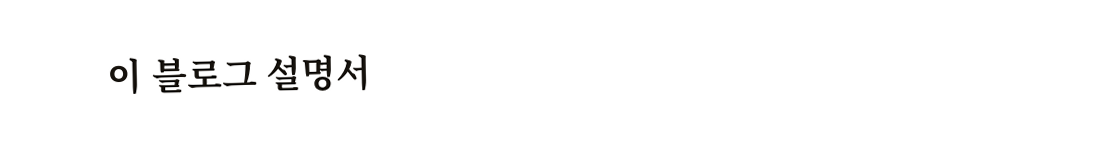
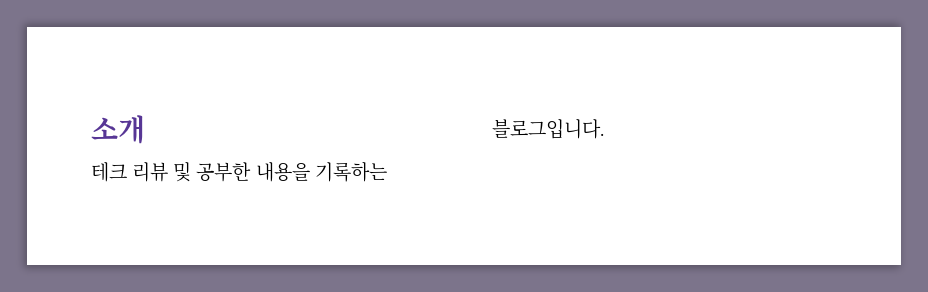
[106,53,373,96] 이 블로그 설명서 -> [91,115,145,144] [91,162,387,182] [492,119,604,139] 소개 // 테크 리뷰 및 공부한 내용을 기록하는 블로그입니다.

